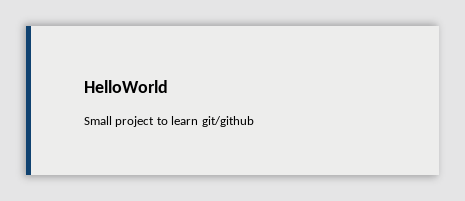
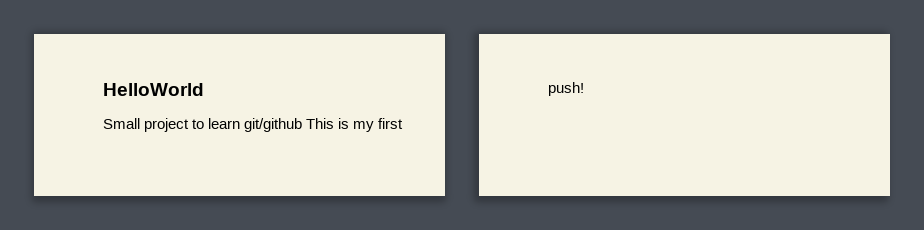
(254, 121) none -> [306,118,404,132] [548,82,584,96] This is my first push!

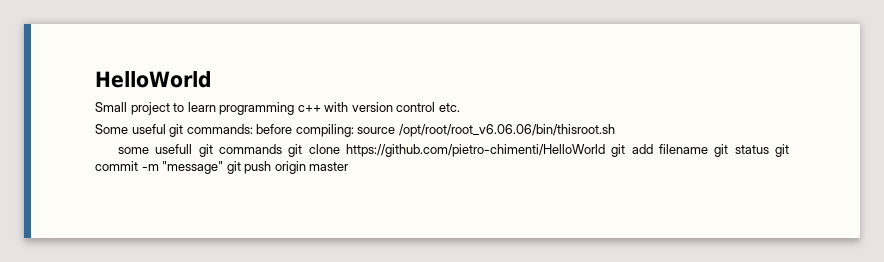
[244,118,404,132] [548,82,584,96] git/github This is my first push! -> [219,102,460,115] [95,124,615,137] [117,144,789,157] [95,161,349,174] programming c++ with version control etc. // Some useful git commands: before compiling: source /opt/root/root_v6.06.06/bin/thisroot.sh // some usefull git commands git clone https://github.com/pietro-chimenti/HelloWorld git add filename git status git commit -m "message" git push origin master

